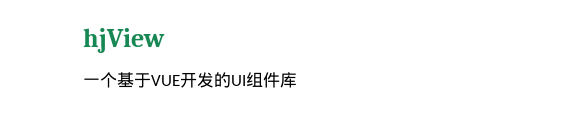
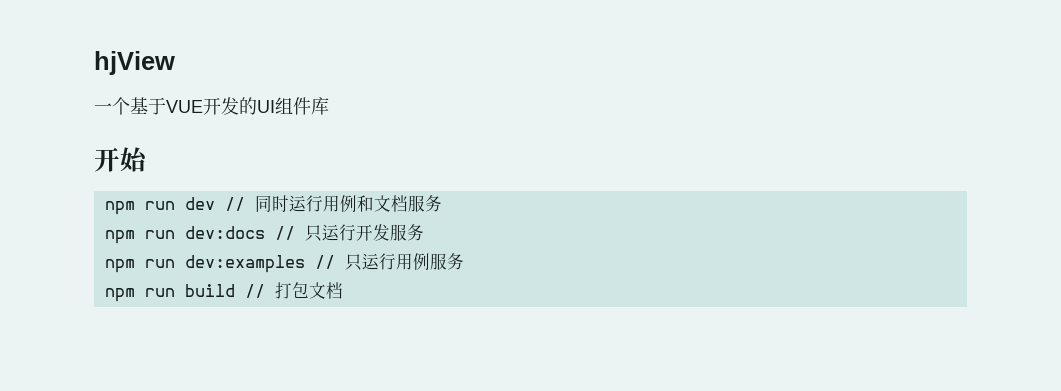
(297, 80) none -> [94,147,148,172] [104,195,442,215] [104,224,424,244] [104,253,464,273] [104,282,343,302] // 开始 // npm run dev // 同时运行用例和文档服务 // npm run dev:docs // 只运行开发服务 // npm run dev:examples // 只运行用例服务 // npm run build // 打包文档

